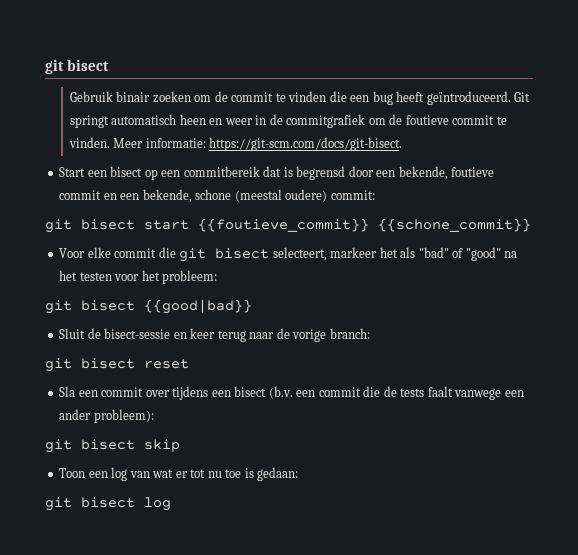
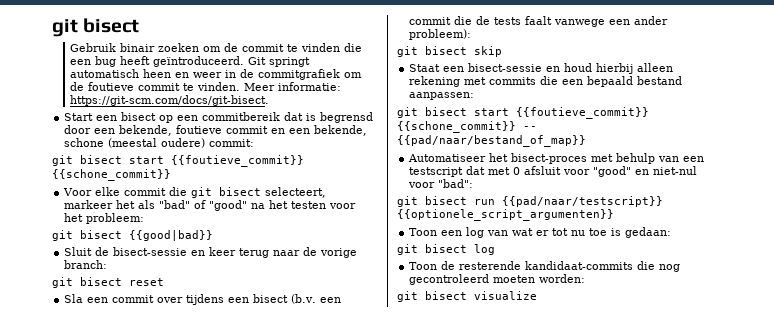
(180, 445) none -> [409,63,674,74] [409,76,683,87] [409,92,475,100] [397,107,649,119] [397,121,537,133] [397,135,586,147] [408,153,705,164] [409,166,698,177] [408,179,474,188] [397,196,663,207] [397,209,614,221] // Staat een bisect-sessie en houd hierbij alleen rekening met commits die een bepaald bestand aanpassen: // git bisect start {{foutieve_commit}} {{schone_commit}} -- {{pad/naar/bestand_of_map}} // Automatiseer het bisect-proces met behulp van een testscript dat met 0 afsluit voor "good" en niet-nul voor "bad": // git bisect run {{pad/naar/testscript}} {{optionele_script_argumenten}}
(171, 504) none -> [409,261,681,272] [409,274,586,285] [397,291,537,302] // Toon de resterende kandidaat-commits die nog gecontroleerd moeten worden: // git bisect visualize

